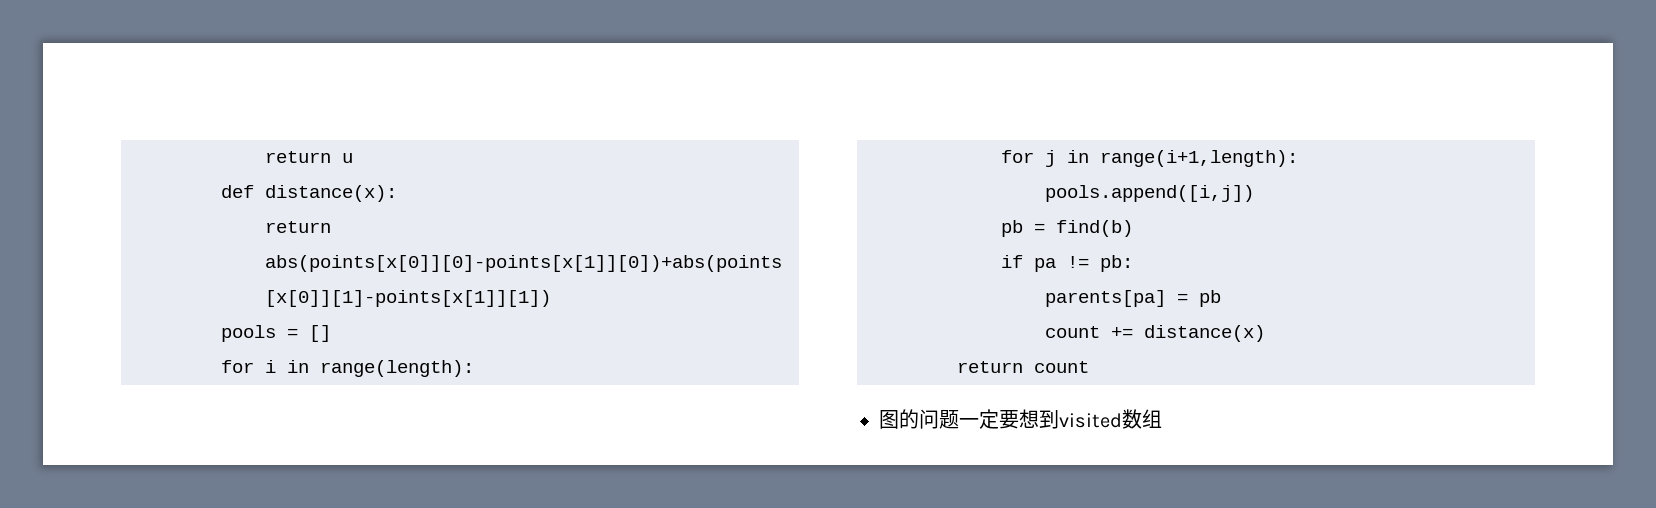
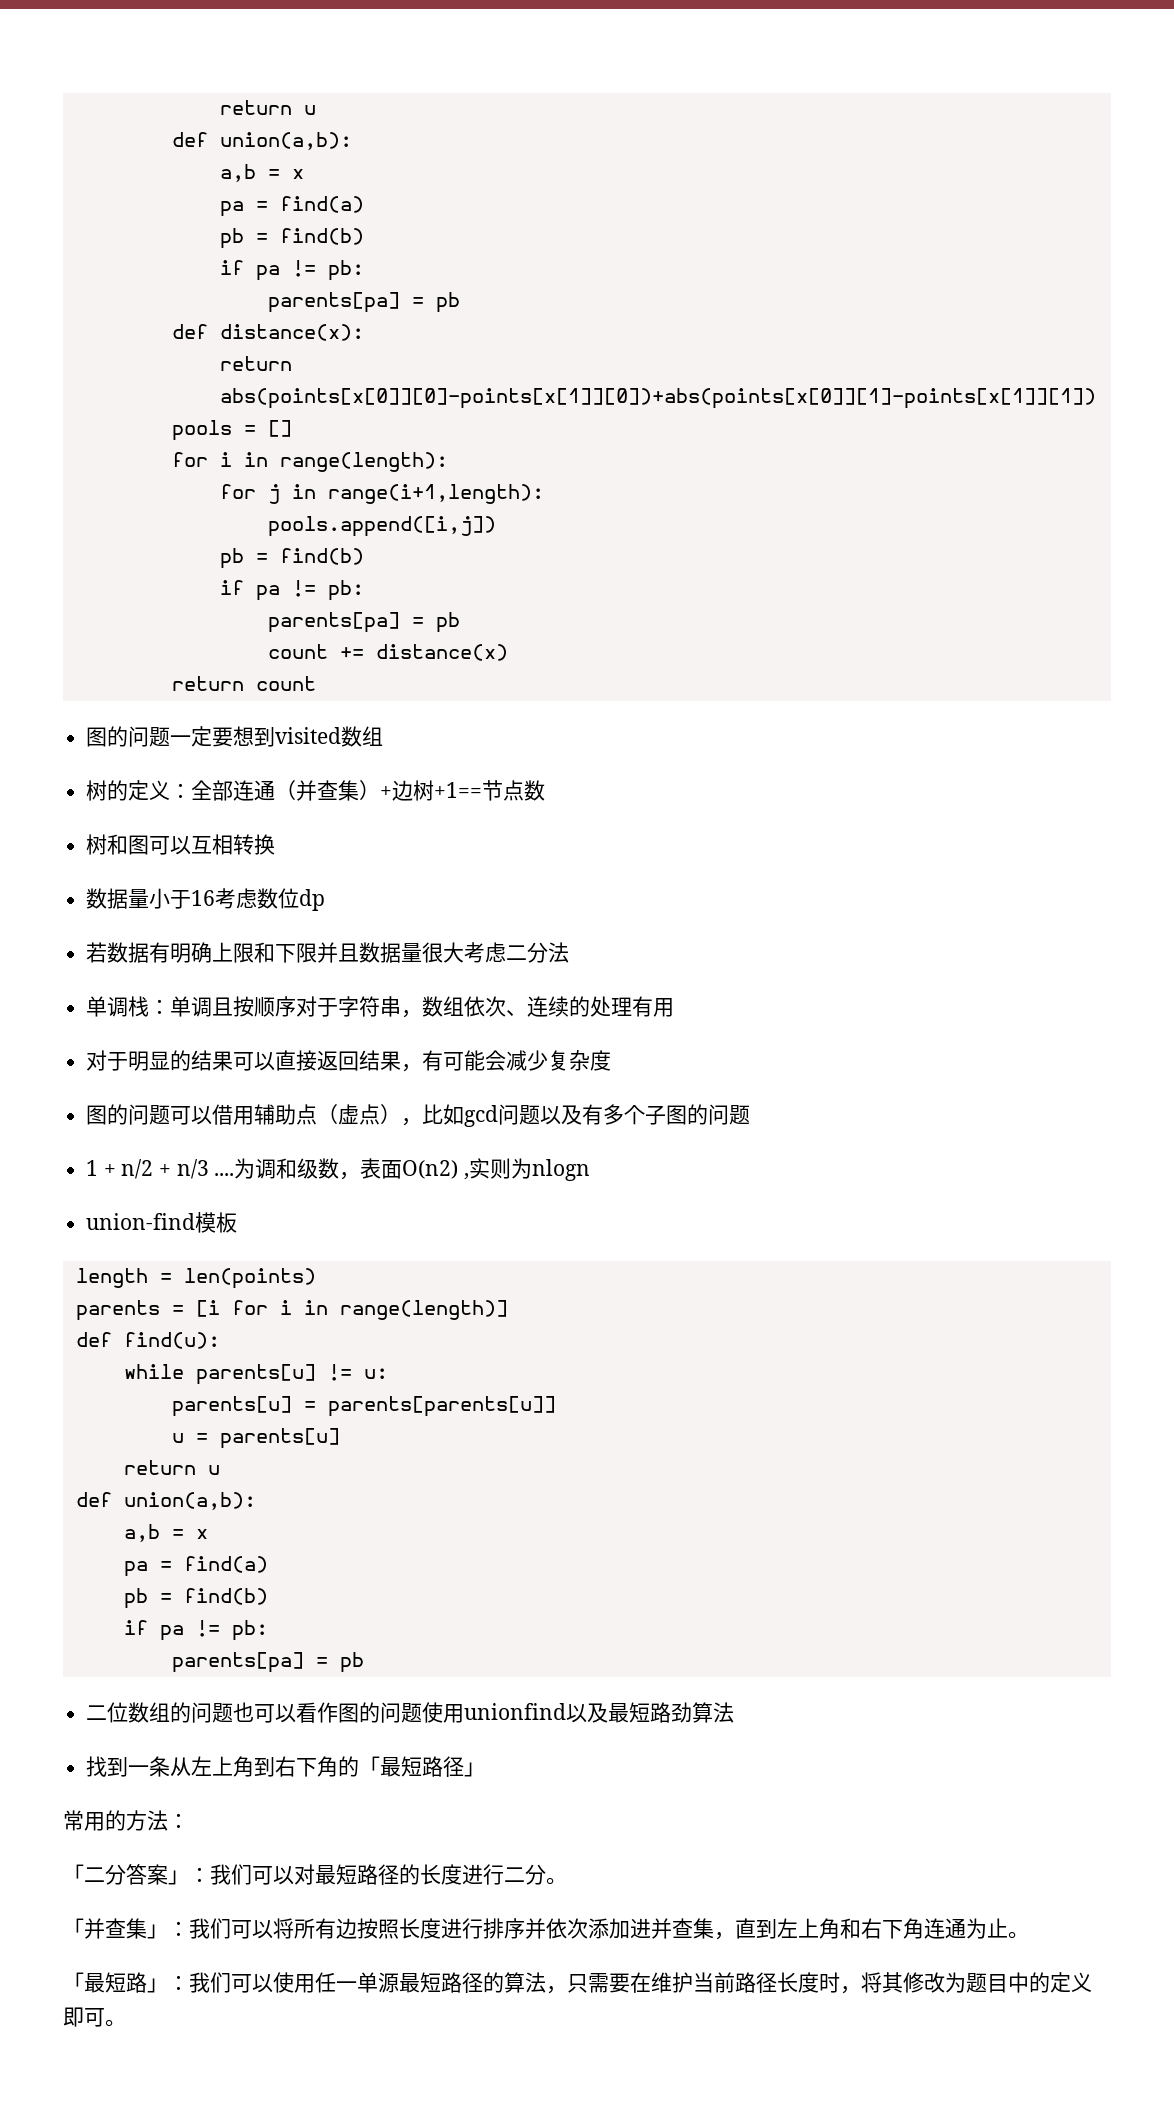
[265,151,353,163] return u -> [219,100,316,115] [171,132,352,150] [219,164,304,182] [219,196,364,217] [219,228,364,249] [219,260,364,281] [267,292,460,313] return u // def union(a,b): // a,b = x // pa = find(a) // pb = find(b) // if pa != pb: // parents[pa] = pb
(1162, 418) none -> [86,780,546,801] [86,834,276,855] [86,888,326,911] [86,942,570,963] [86,996,675,1018] [86,1050,612,1072] [86,1104,751,1127] [86,1158,591,1181] [86,1212,238,1233] [75,1268,316,1289] [75,1300,508,1321] [75,1332,220,1349] [123,1364,388,1385] [171,1396,556,1417] [171,1428,340,1449] [123,1460,220,1475] [75,1492,256,1510] [123,1524,208,1542] [123,1556,268,1577] [123,1588,268,1609] [123,1620,268,1641] [171,1652,364,1673] [86,1702,735,1723] [86,1756,486,1777] [63,1810,189,1831] [63,1864,567,1885] [63,1918,1029,1940] [63,1972,1092,1994] [63,2007,126,2027] // 树的定义：全部连通（并查集）+边树+1==节点数 // 树和图可以互相转换 // 数据量小于16考虑数位dp // 若数据有明确上限和下限并且数据量很大考虑二分法 // 单调栈：单调且按顺序对于字符串，数组依次、连续的处理有用 // 对于明显的结果可以直接返回结果，有可能会减少复杂度 // 图的问题可以借用辅助点（虚点），比如gcd问题以及有多个子图的问题 // 1 + n/2 + n/3 ....为调和级数，表面O(n2) ,实则为nlogn // union-find模板 // length = len(points) // parents = [i for i in range(length)] // def find(u): // while parents[u] != u: // parents[u] = parents[parents[u]] // u = parents[u] // return u // def union(a,b): // a,b = x // pa = find(a) // pb = find(b) // if pa != pb: // parents[pa] = pb // 二位数组的问题也可以看作图的问题使用unionfind以及最短路劲算法 // 找到一条从左上角到右下角的「最短路径」 // 常用的方法： // 「二分答案」：我们可以对最短路径的长度进行二分。 // 「并查集」：我们可以将所有边按照长度进行排序并依次添加进并查集，直到左上角和右下角连通为止。 // 「最短路」：我们可以使用任一单源最短路径的算法，只需要在维护当前路径长度时，将其修改为题目中的定义即可。

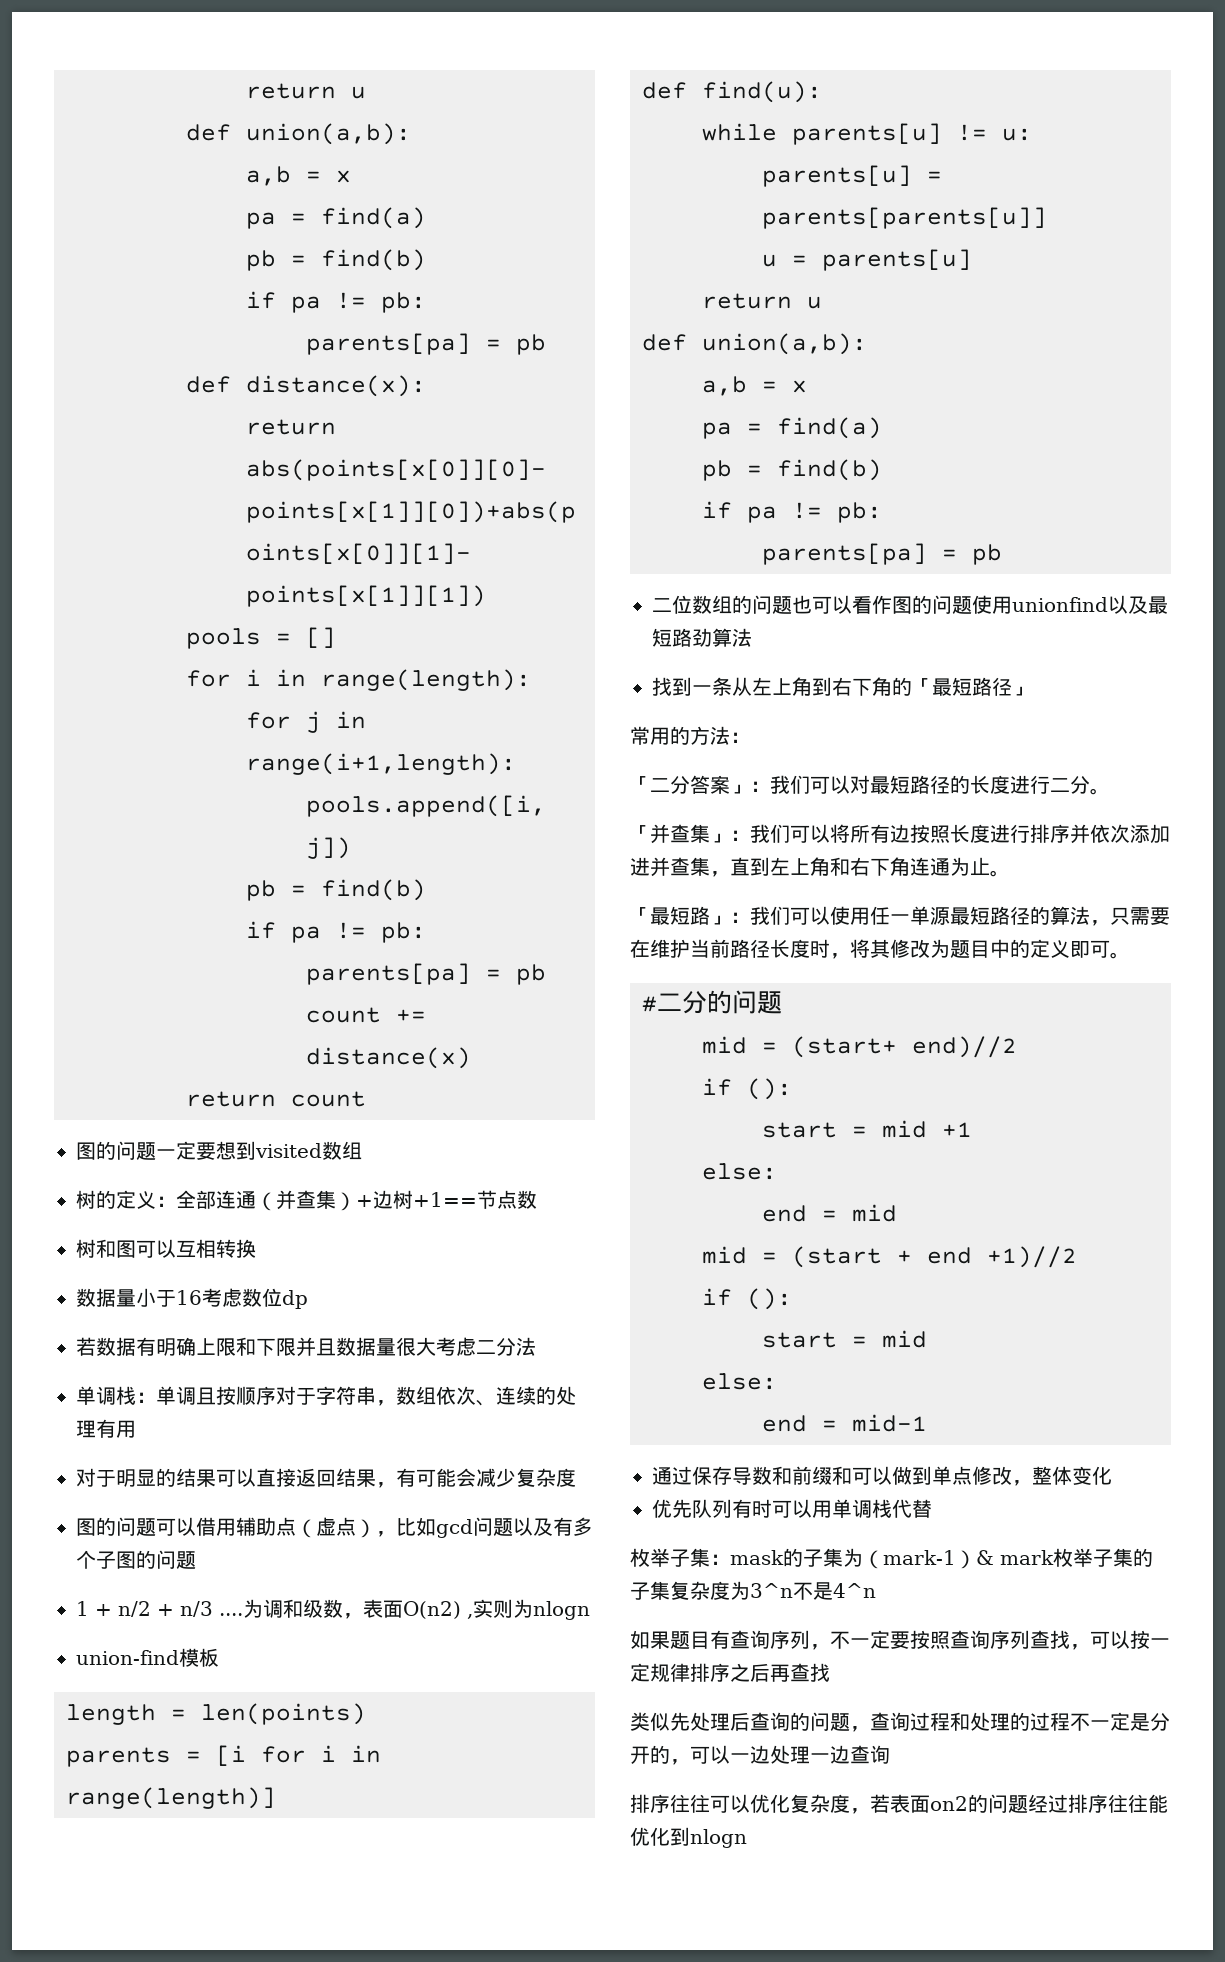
(126, 2023) none -> [642,990,782,1014] [702,1036,1017,1058] [702,1078,792,1100] [762,1120,972,1138] [702,1163,777,1180] [762,1204,897,1222] [702,1246,1077,1268] [702,1288,792,1310] [762,1330,927,1348] [702,1373,777,1390] [762,1414,927,1432] [652,1466,1112,1486] [652,1499,932,1518] [630,1548,1153,1569] [630,1581,876,1600] [630,1630,1170,1650] [630,1663,830,1682] [630,1712,1170,1732] [630,1745,890,1765] [630,1794,1168,1814] [630,1827,747,1848] // #二分的问题 // mid = (start+ end)//2 // if (): // start = mid +1 // else: // end = mid // mid = (start + end +1)//2 // if (): // start = mid // else: // end = mid-1 // 通过保存导数和前缀和可以做到单点修改，整体变化 // 优先队列有时可以用单调栈代替 // 枚举子集：mask的子集为（mark-1）& mark枚举子集的子集复杂度为3^n不是4^n // 如果题目有查询序列，不一定要按照查询序列查找，可以按一定规律排序之后再查找 // 类似先处理后查询的问题，查询过程和处理的过程不一定是分开的，可以一边处理一边查询 // 排序往往可以优化复杂度，若表面on2的问题经过排序往往能优化到nlogn

